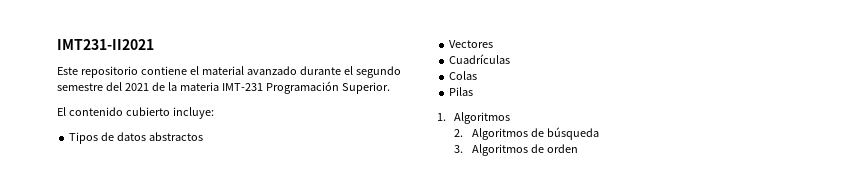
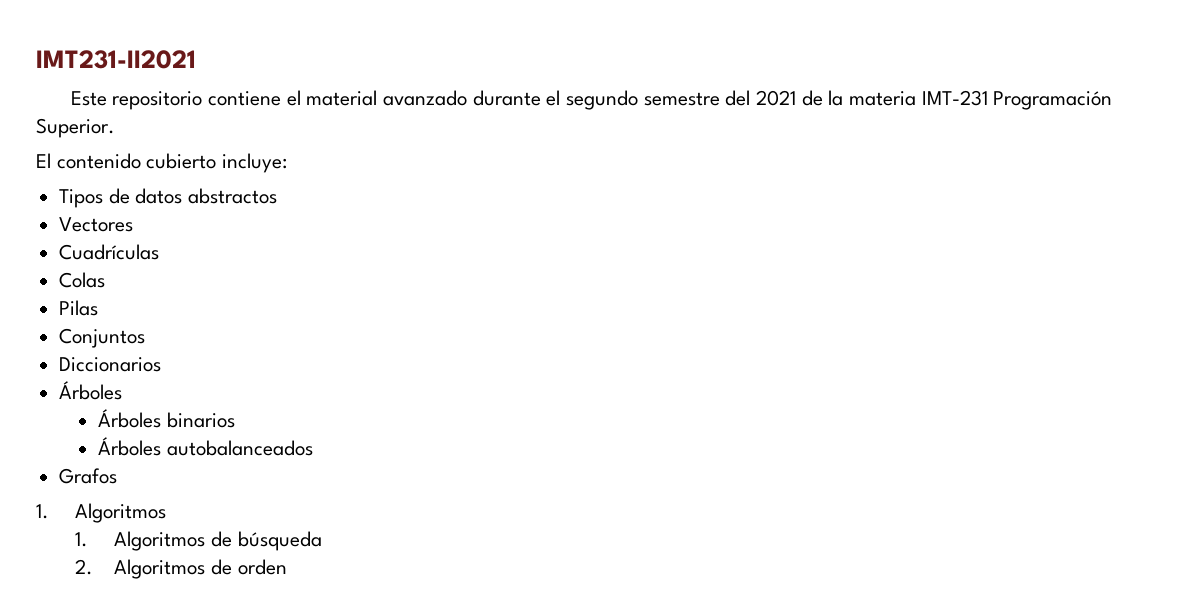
(474, 91) none -> [59,328,146,348] [59,357,162,372] [59,381,123,400] [98,409,235,428] [98,437,313,456] [59,468,118,484] // Conjuntos // Diccionarios // Árboles // Árboles binarios // Árboles autobalanceados // Grafos
[454,129,464,137] 2. -> [75,532,89,547] 1.
[454,145,464,153] 3. -> [75,559,94,575] 2.

